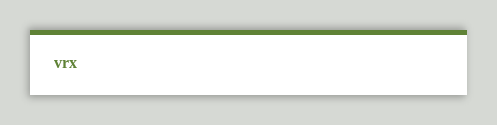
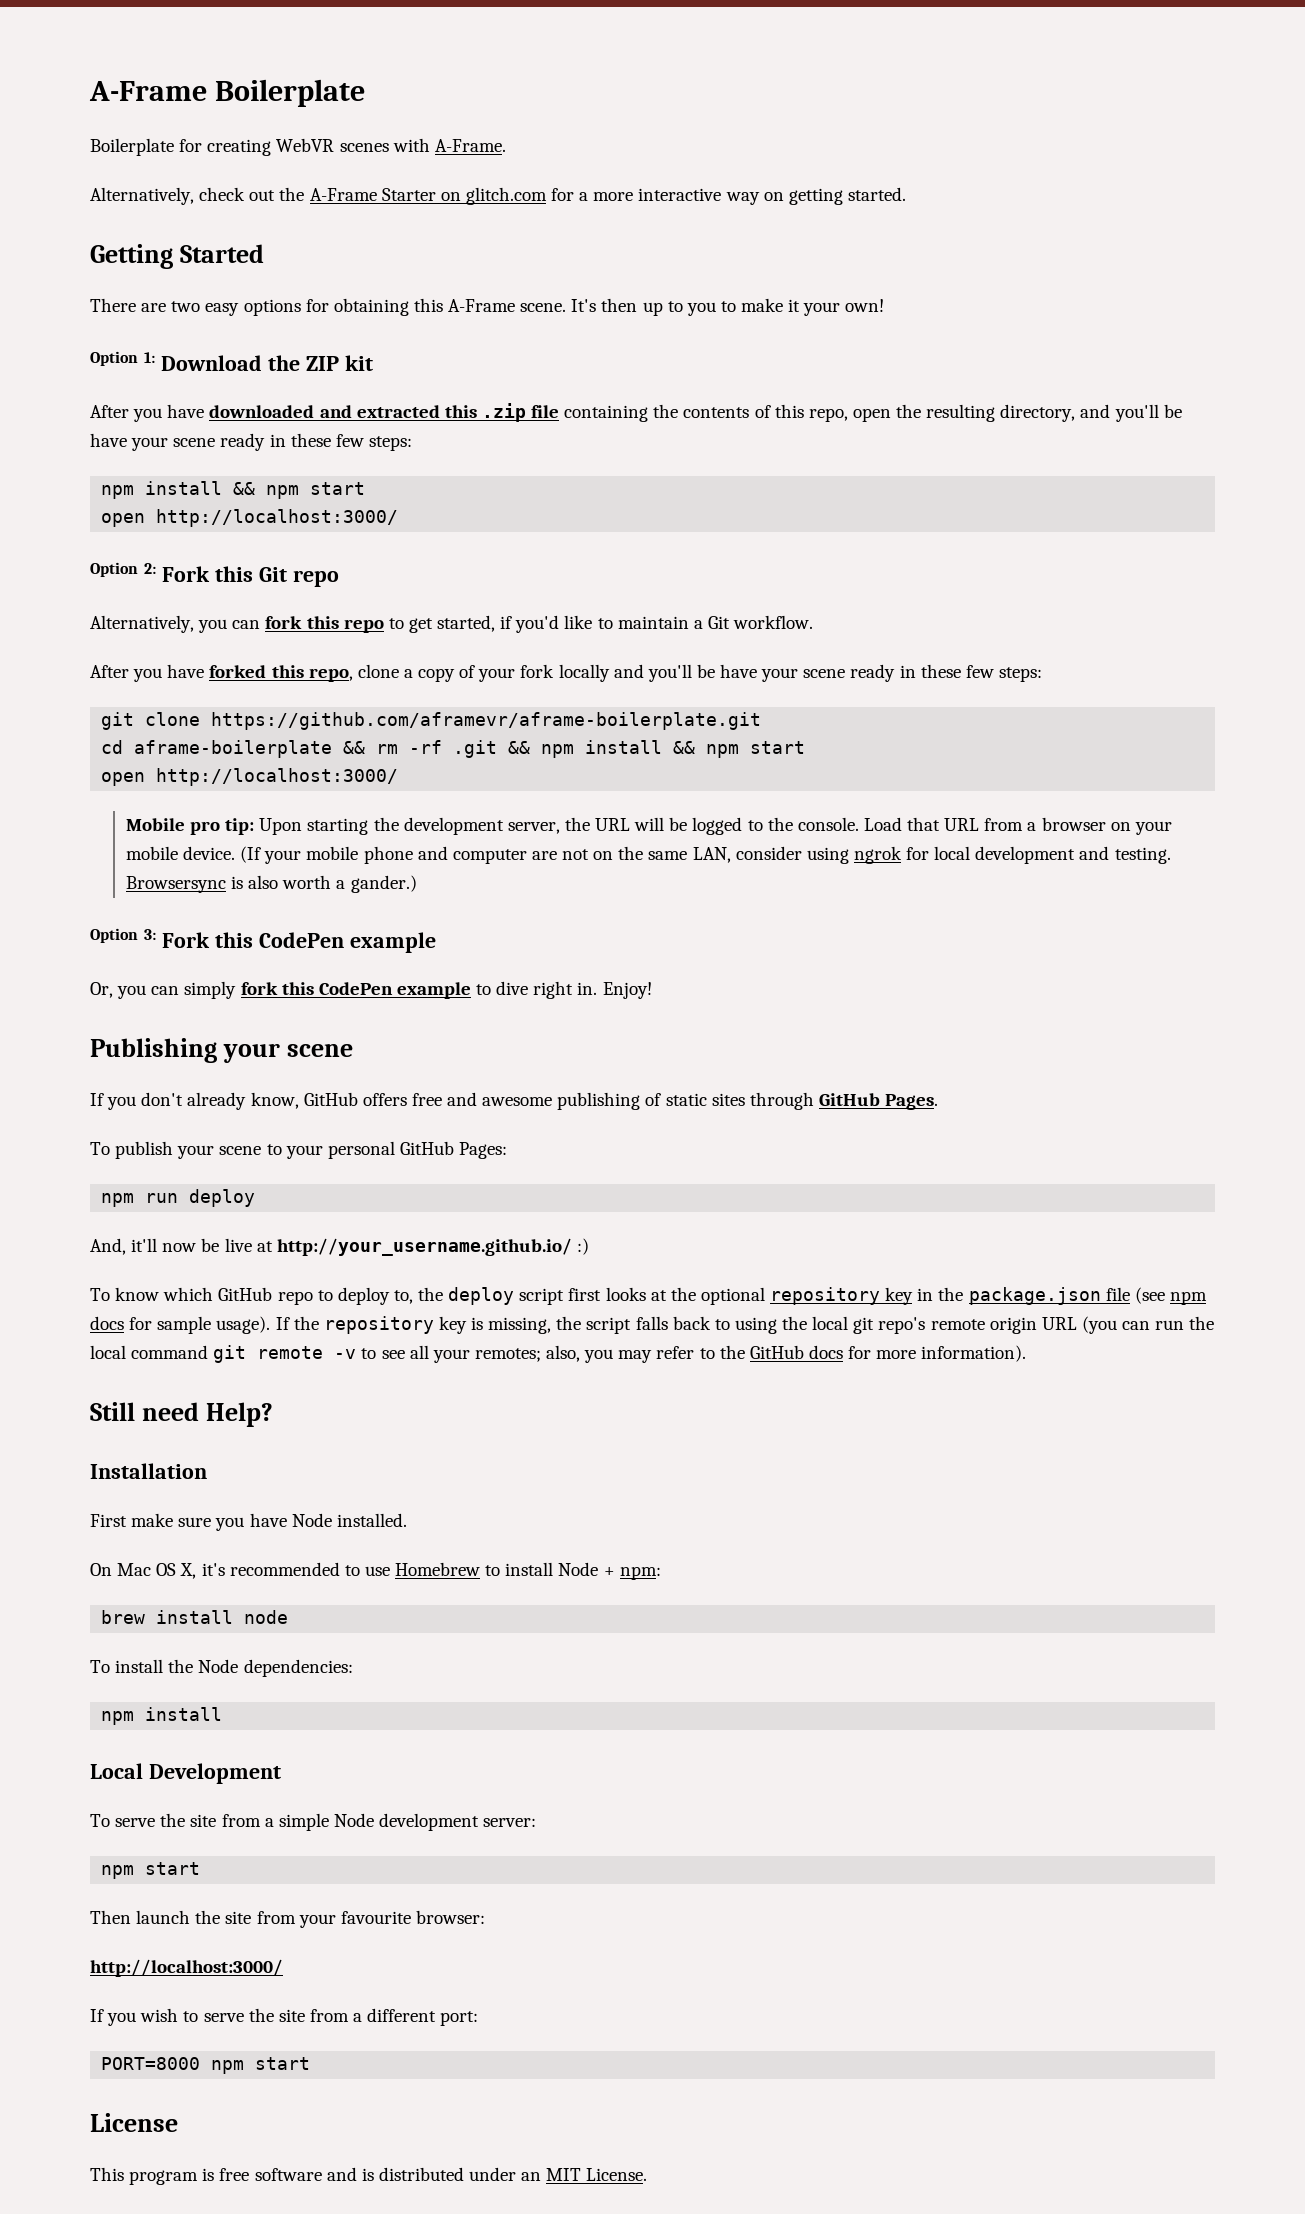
[54,60,77,68] vrx -> [89,79,365,107] [90,138,506,156] [90,187,906,205] [90,244,264,269] [90,298,885,316] [90,351,373,371] [90,403,1182,422] [90,433,412,451] [101,481,366,499] [101,509,399,527] [90,562,339,587] [90,615,814,633] [90,664,1042,682] [101,712,762,730] [101,740,806,758] [101,768,399,786] [125,817,1172,835] [125,846,1171,864] [125,875,417,893] [90,928,436,953] [90,981,652,999] [90,1038,353,1063] [90,1092,939,1110] [90,1141,508,1159] [101,1189,256,1207] [90,1238,589,1256] [90,1287,1207,1305] [90,1316,1215,1334] [90,1345,1027,1363] [90,1402,273,1427] [90,1463,207,1479] [90,1513,407,1531] [90,1562,661,1580] [101,1610,289,1624] [90,1659,353,1677] [101,1707,223,1725] [90,1763,281,1784] [90,1813,537,1831] [101,1862,201,1879] [90,1910,485,1928] [90,1959,283,1977] [90,2008,479,2026] [101,2057,311,2074] [90,2113,178,2132] [90,2167,648,2185] A-Frame Boilerplate // Boilerplate for creating WebVR scenes with A-Frame. // Alternatively, check out the A-Frame Starter on glitch.com for a more interactive way on getting started. // Getting Started // There are two easy options for obtaining this A-Frame scene. It's then up to you to make it your own! // Option 1: Download the ZIP kit // After you have downloaded and extracted this .zip file containing the contents of this repo, open the resulting directory, and you'll be have your scene ready in these few steps: // npm install && npm start // open http://localhost:3000/ // Option 2: Fork this Git repo // Alternatively, you can fork this repo to get started, if you'd like to maintain a Git workflow. // After you have forked this repo, clone a copy of your fork locally and you'll be have your scene ready in these few steps: // git clone https://github.com/aframevr/aframe-boilerplate.git // cd aframe-boilerplate && rm -rf .git && npm install && npm start // open http://localhost:3000/ // Mobile pro tip: Upon starting the development server, the URL will be logged to the console. Load that URL from a browser on your mobile device. (If your mobile phone and computer are not on the same LAN, consider using ngrok for local development and testing. Browsersync is also worth a gander.) // Option 3: Fork this CodePen example // Or, you can simply fork this CodePen example to dive right in. Enjoy! // Publishing your scene // If you don't already know, GitHub offers free and awesome publishing of static sites through GitHub Pages. // To publish your scene to your personal GitHub Pages: // npm run deploy // And, it'll now be live at http://your_username.github.io/ :) // To know which GitHub repo to deploy to, the deploy script first looks at the optional repository key in the package.json file (see npm docs for sample usage). If the repository key is missing, the script falls back to using the local git repo's remote origin URL (you can run the local command git remote -v to see all your remotes; also, you may refer to the GitHub docs for more information). // Still need Help? // Installation // First make sure you have Node installed. // On Mac OS X, it's recommended to use Homebrew to install Node + npm: // brew install node // To install the Node dependencies: // npm install // Local Development // To serve the site from a simple Node development server: // npm start // Then launch the site from your favourite browser: // http://localhost:3000/ // If you wish to serve the site from a different port: // PORT=8000 npm start // License // This program is free software and is distributed under an MIT License.

